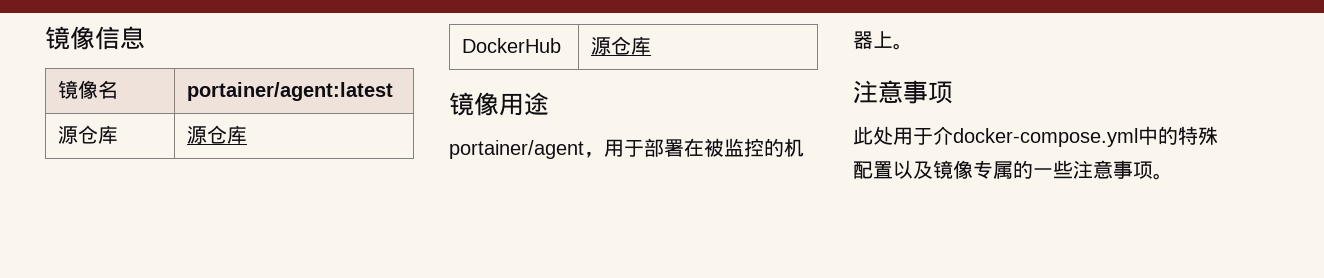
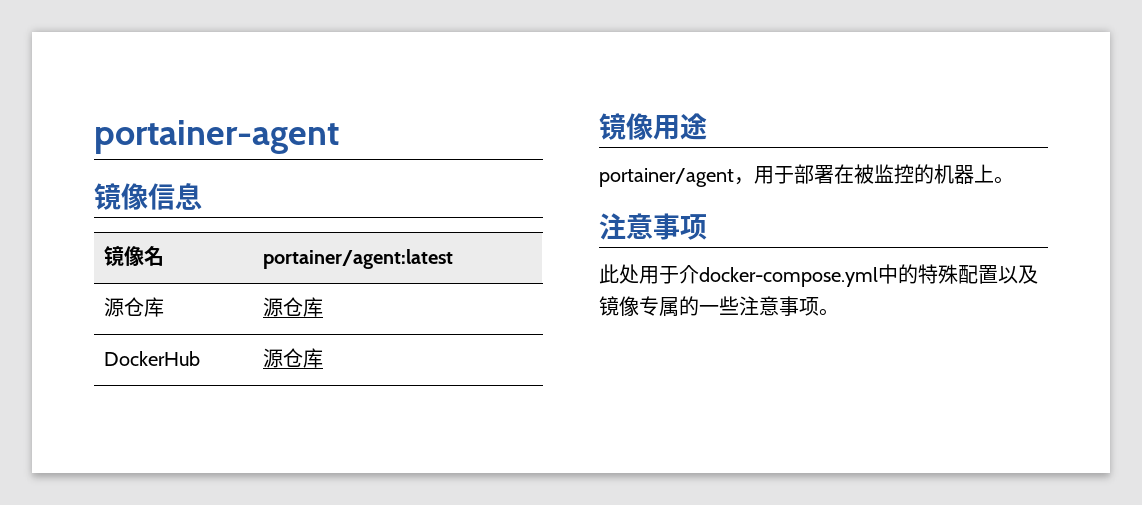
(45, 38) none -> [94,120,339,154] portainer-agent //

